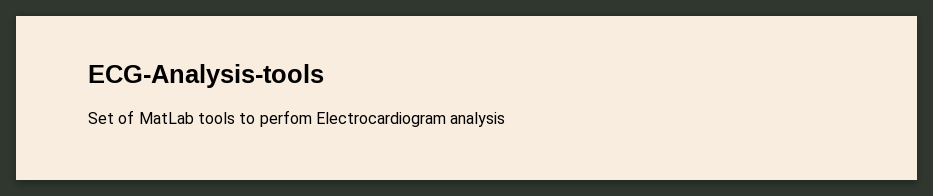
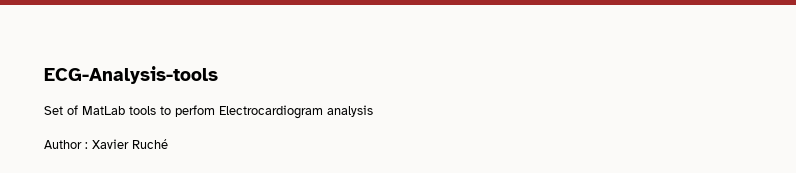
(506, 119) none -> [44,139,168,149] // Author : Xavier Ruché

